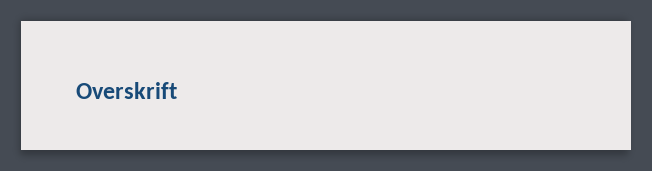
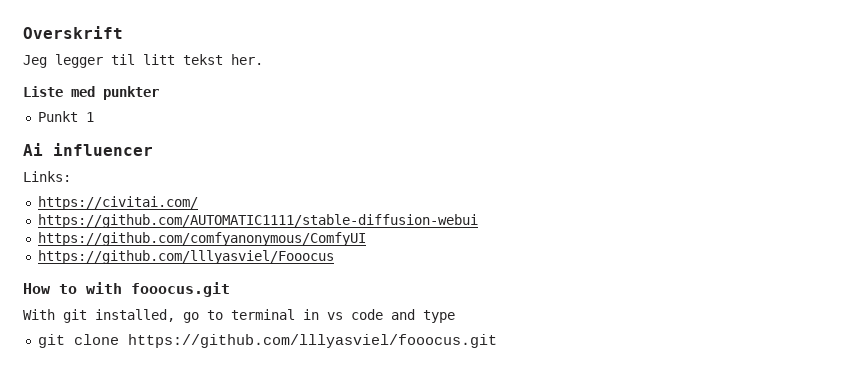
(177, 90) none -> [23,54,263,68] [23,86,159,100] [37,111,94,122] [23,143,153,156] [23,171,71,182] [37,196,198,210] [37,214,478,228] [37,232,366,246] [37,250,334,264] [23,282,230,297] [23,309,455,323] [37,334,497,348] // Jeg legger til litt tekst her. // Liste med punkter // Punkt 1 // Ai influencer // Links: // https://civitai.com/ // https://github.com/AUTOMATIC1111/stable-diffusion-webui // https://github.com/comfyanonymous/ComfyUI // https://github.com/lllyasviel/Fooocus // How to with fooocus.git // With git installed, go to terminal in vs code and type // git clone https://github.com/lllyasviel/fooocus.git

